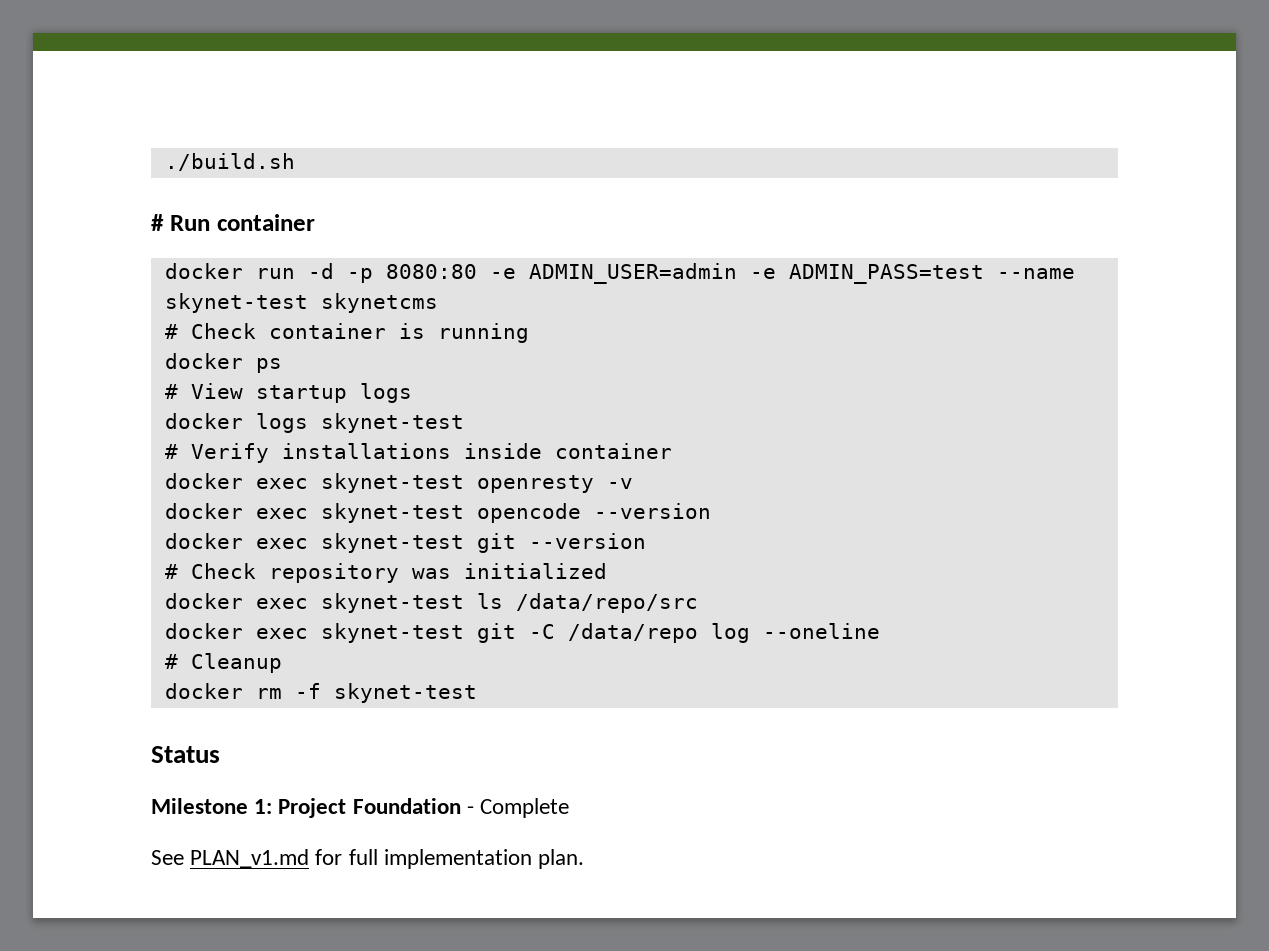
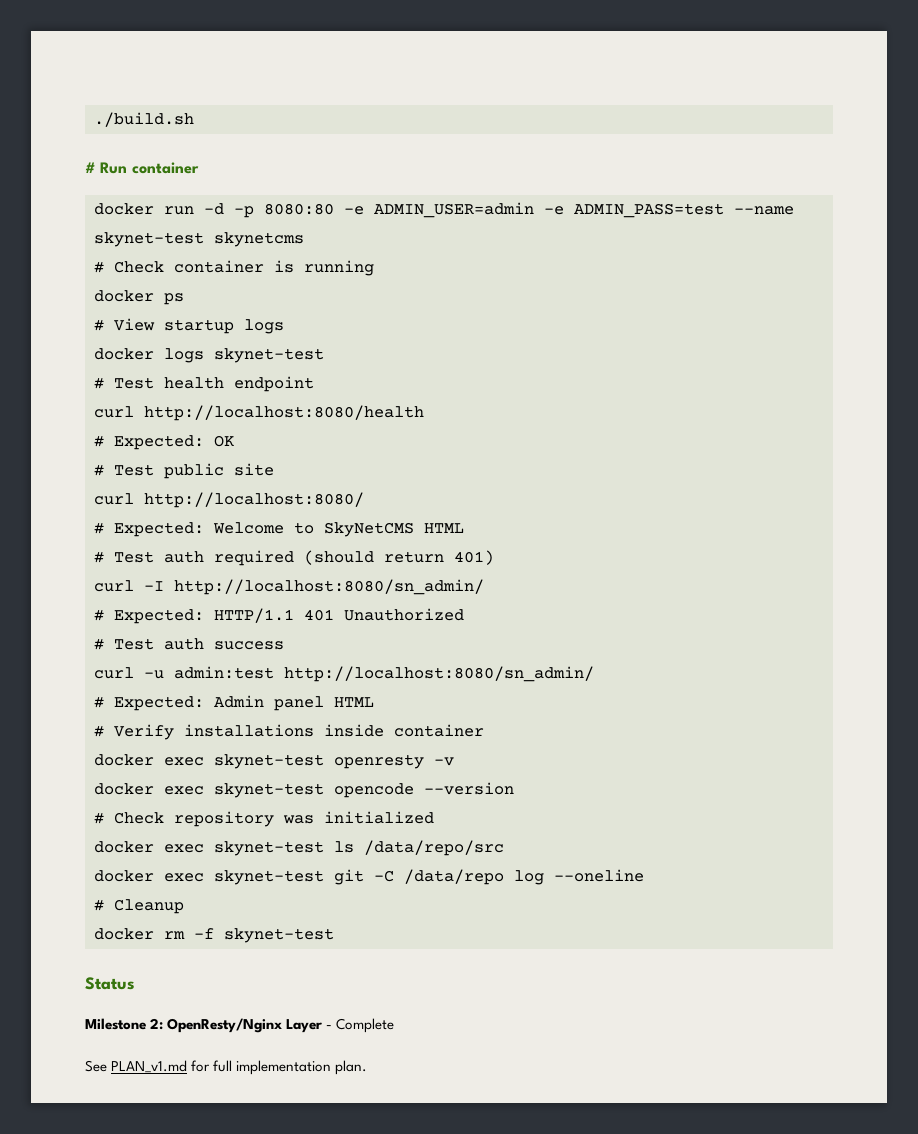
(464, 423) none -> [94,376,314,392] [94,405,424,421] [94,435,234,450] [94,463,274,479] [94,492,364,508] [94,522,464,537] [94,550,494,566] [94,579,484,595] [94,608,464,624] [94,638,284,650] [94,666,594,682] [94,695,374,711] // # Test health endpoint // curl http://localhost:8080/health // # Expected: OK // # Test public site // curl http://localhost:8080/ // # Expected: Welcome to SkyNetCMS HTML // # Test auth required (should return 401) // curl -I http://localhost:8080/sn_admin/ // # Expected: HTTP/1.1 401 Unauthorized // # Test auth success // curl -u admin:test http://localhost:8080/sn_admin/ // # Expected: Admin panel HTML
[164,533,646,553] // docker exec skynet-test git --version -> (514, 788) none
[254,798,461,818] 1: Project Foundation -> [150,1018,323,1033] 2: OpenResty/Nginx Layer

